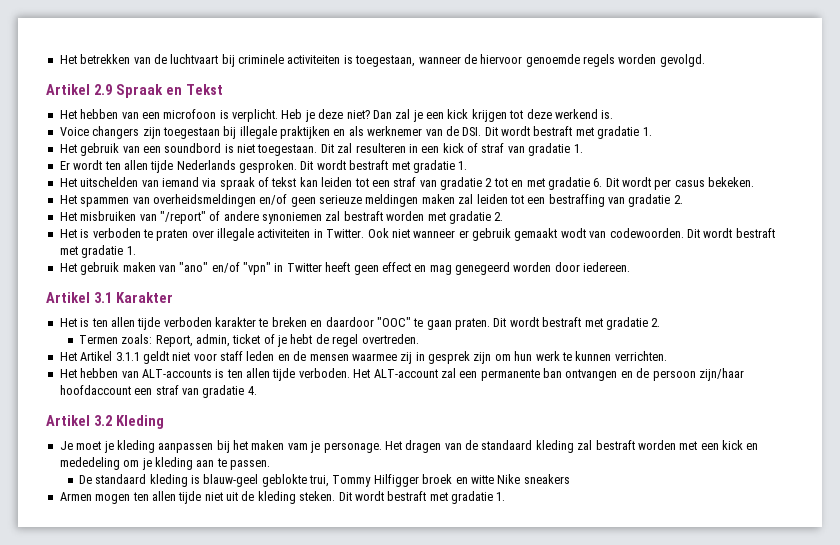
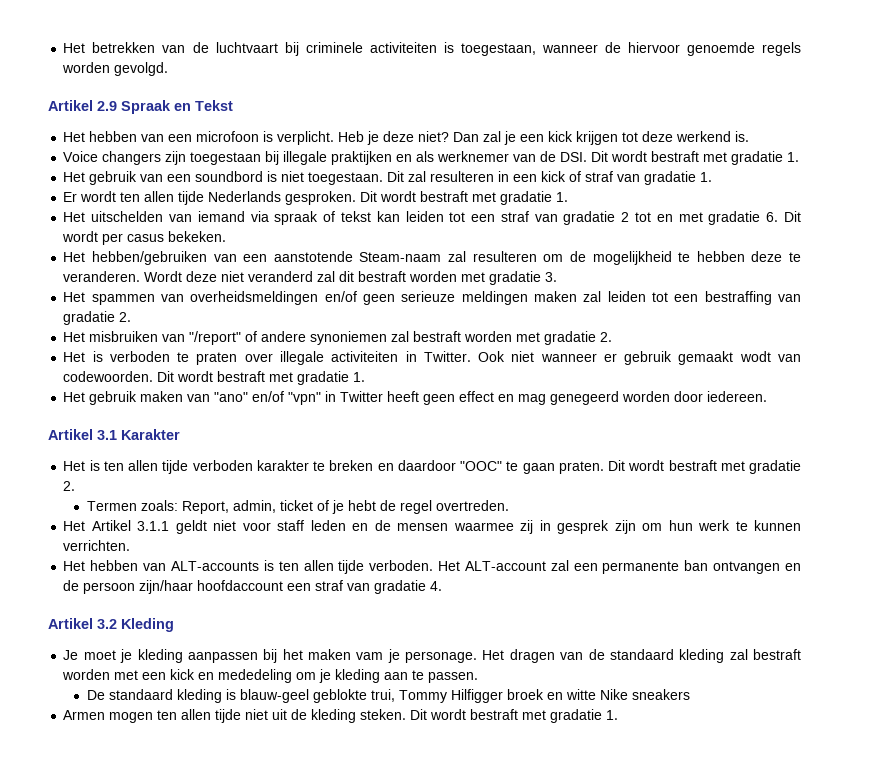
(755, 182) none -> [63,251,802,265] [63,271,558,285] // Het hebben/gebruiken van een aanstotende Steam-naam zal resulteren om de mogelijkheid te hebben deze te veranderen. Wordt deze niet veranderd zal dit bestraft worden met gradatie 3.

